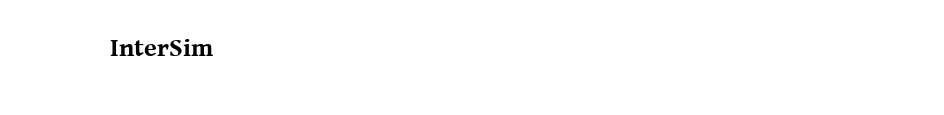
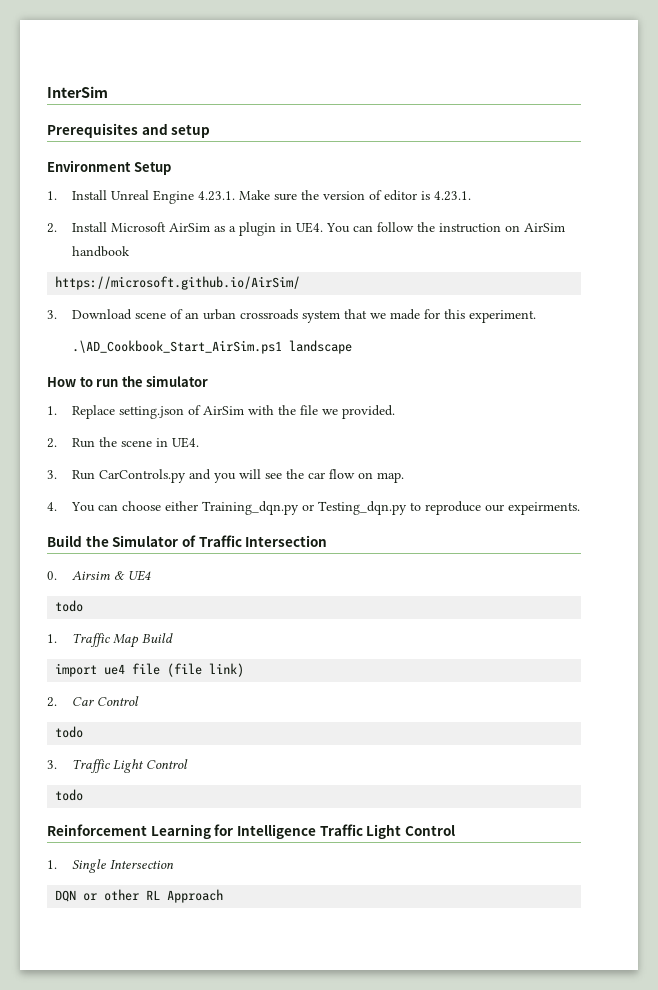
(214, 47) none -> [47,123,211,138] [47,160,171,175] [47,190,471,204] [47,222,565,236] [71,246,130,257] [55,276,301,290] [47,309,536,323] [71,340,352,354] [47,375,209,387] [47,405,395,419] [47,437,199,448] [47,469,404,483] [47,501,580,515] [47,535,328,547] [47,570,151,581] [55,600,84,612] [47,633,173,648] [55,663,245,677] [47,696,139,707] [55,726,84,738] [47,759,188,773] [55,789,84,801] [47,824,455,839] [47,859,174,873] [55,889,224,903] // Prerequisites and setup // Environment Setup // 1. Install Unreal Engine 4.23.1. Make sure the version of editor is 4.23.1. // 2. Install Microsoft AirSim as a plugin in UE4. You can follow the instruction on AirSim handbook // https://microsoft.github.io/AirSim/ // 3. Download scene of an urban crossroads system that we made for this experiment. // .\AD_Cookbook_Start_AirSim.ps1 landscape // How to run the simulator // 1. Replace setting.json of AirSim with the file we provided. // 2. Run the scene in UE4. // 3. Run CarControls.py and you will see the car flow on map. // 4. You can choose either Training_dqn.py or Testing_dqn.py to reproduce our expeirments. // Build the Simulator of Traffic Intersection // 0. Airsim & UE4 // todo // 1. Traffic Map Build // import ue4 file (file link) // 2. Car Control // todo // 3. Traffic Light Control // todo // Reinforcement Learning for Intelligence Traffic Light Control // 1. Single Intersection // DQN or other RL Approach

